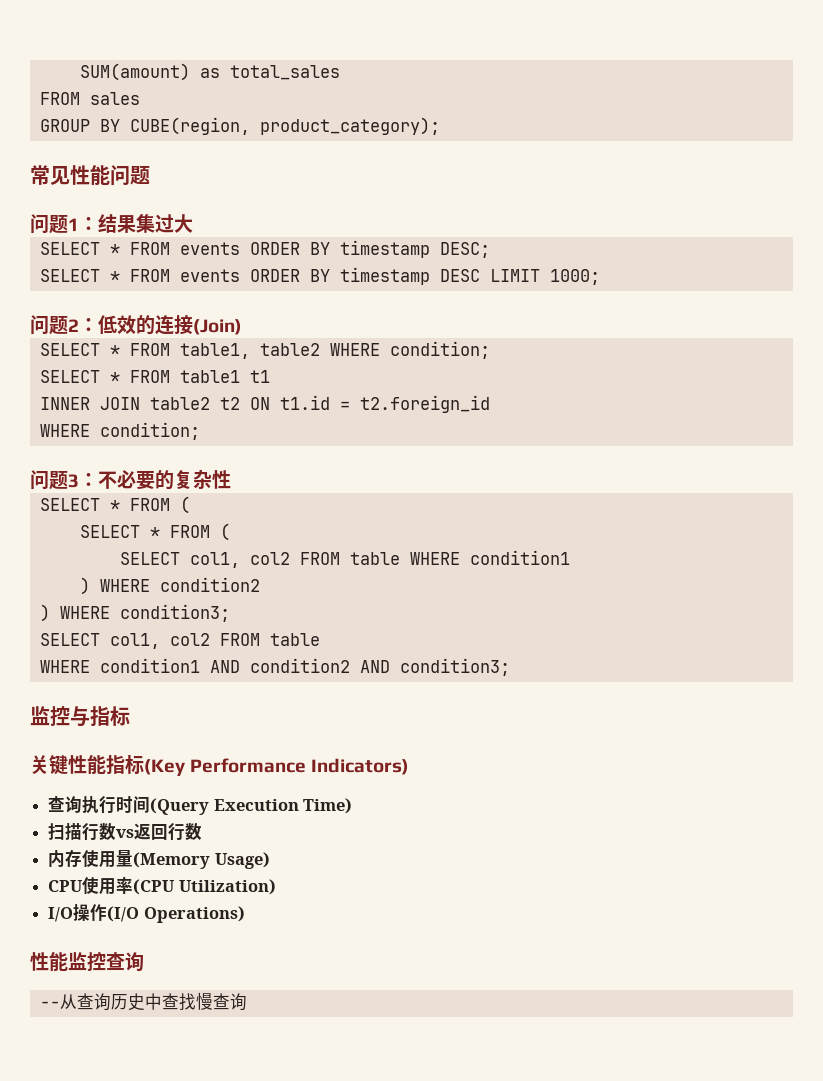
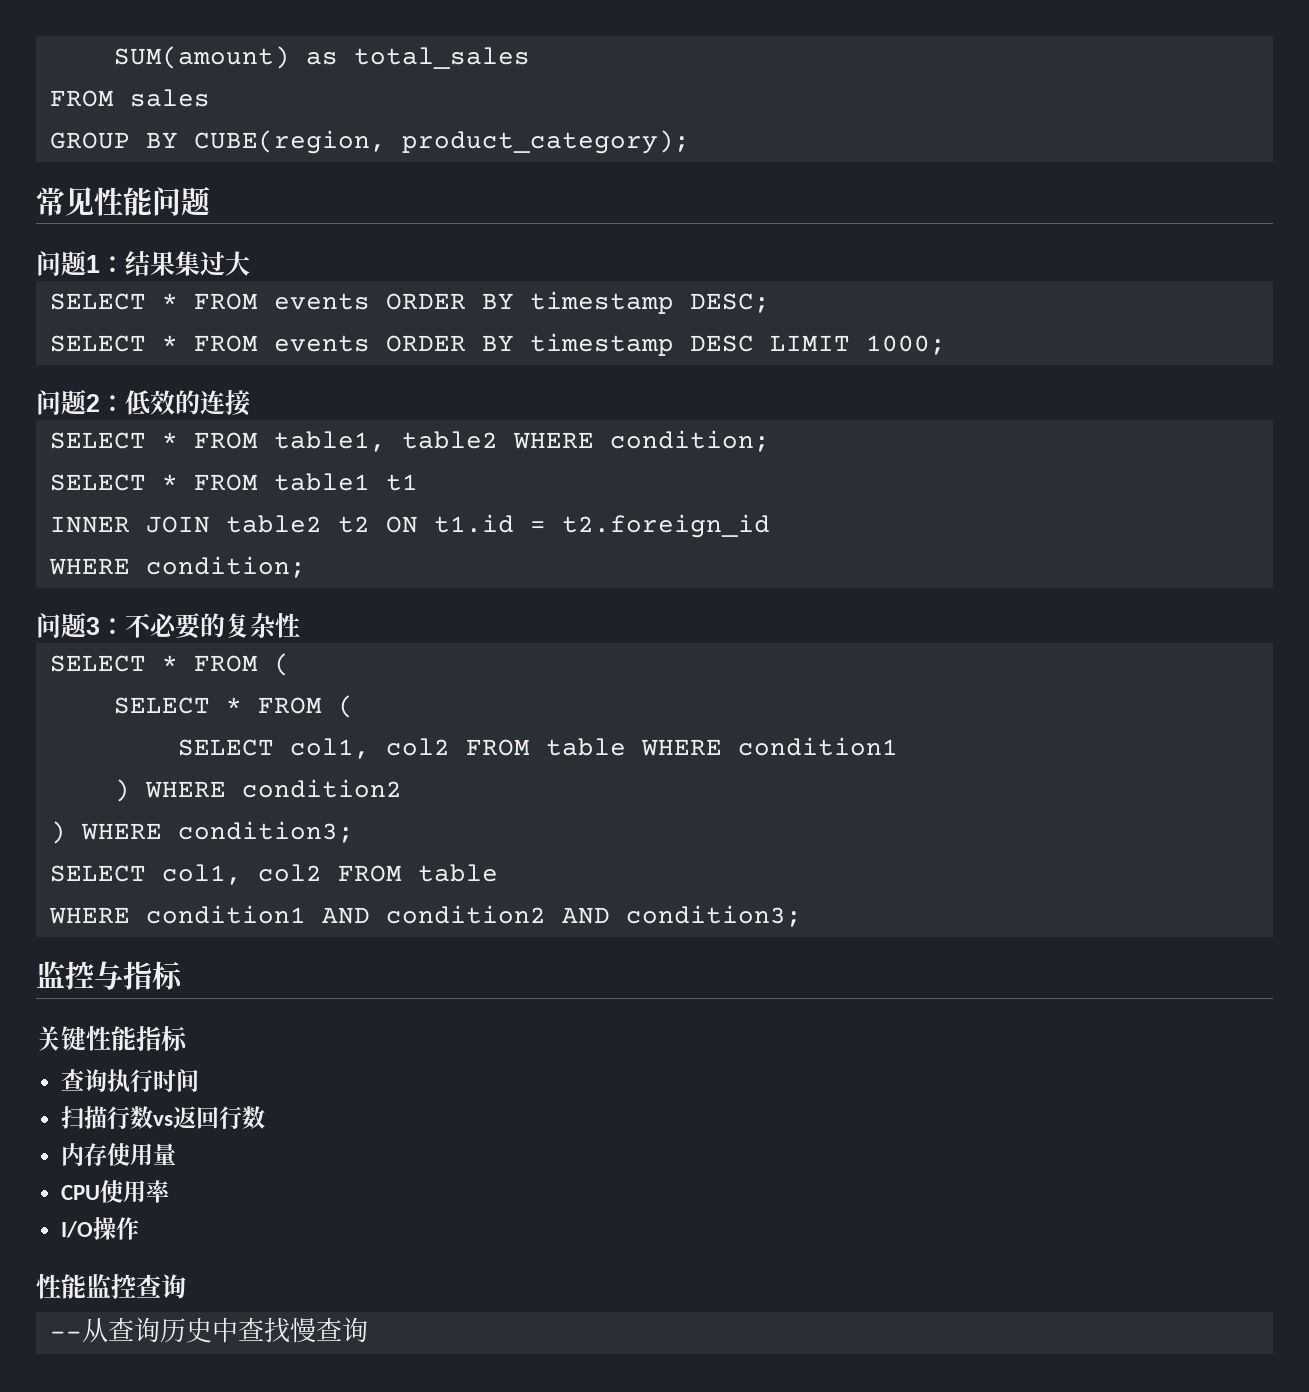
[193,319,242,335] (Join) -> (250, 403) none
[144,758,410,776] (Key Performance Indicators) -> (188, 1039) none
[150,798,353,815] (Query Execution Time) -> (200, 1080) none
[133,852,270,869] (Memory Usage) -> (177, 1154) none
[133,879,276,895] (CPU Utilization) -> (171, 1191) none
[107,906,245,923] (I/O Operations) -> (140, 1228) none

